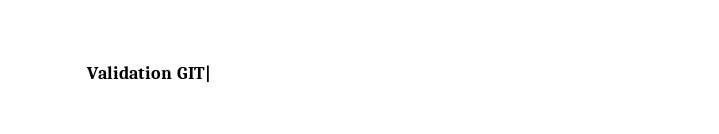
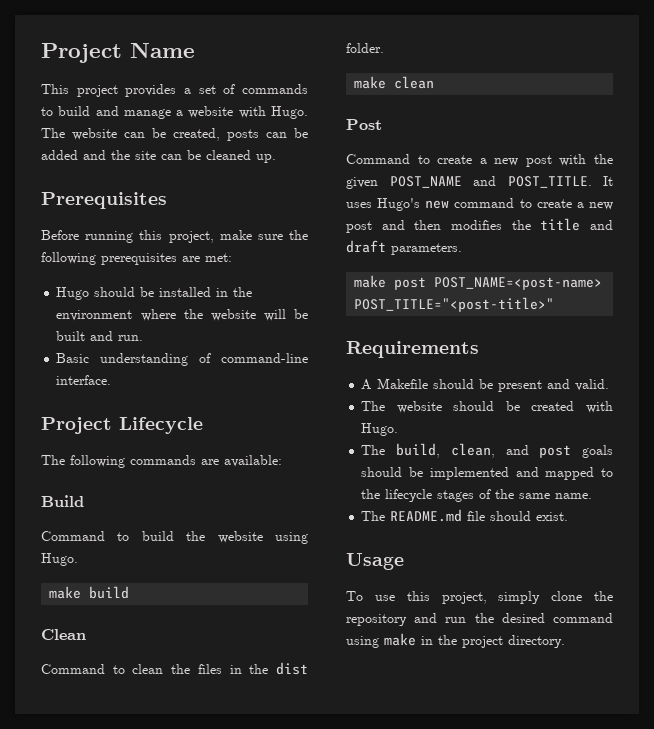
[86,65,211,82] Validation GIT| -> [41,43,195,63] [41,84,308,97] [41,106,308,119] [41,128,308,141] [41,150,276,163] [41,192,167,209] [41,230,308,243] [41,252,232,265] [56,287,253,300] [56,309,308,321] [56,331,144,341] [56,353,308,366] [56,375,112,385] [41,417,203,434] [41,455,282,468] [41,495,84,507] [41,531,308,544] [41,553,78,566] [49,586,130,599] [41,629,86,640] [41,662,308,675] [346,43,384,53] [354,76,435,89] [346,119,382,130] [346,154,613,167] [346,176,613,189] [346,198,613,211] [346,218,613,233] [346,240,462,255] [354,275,603,290] [354,297,555,312] [346,341,479,358] [361,378,610,392] [361,401,613,413] [361,423,399,436] [361,443,613,458] [361,467,613,480] [361,489,593,502] [361,509,569,522] [346,553,404,570] [346,591,613,604] [346,613,613,626] [346,633,565,648] Project Name // This project provides a set of commands to build and manage a website with Hugo. The website can be created, posts can be added and the site can be cleaned up. // Prerequisites // Before running this project, make sure the following prerequisites are met: // Hugo should be installed in the environment where the website will be built and run. // Basic understanding of command-line interface. // Project Lifecycle // The following commands are available: // Build // Command to build the website using Hugo. // make build // Clean // Command to clean the files in the dist folder. // make clean // Post // Command to create a new post with the given POST_NAME and POST_TITLE. It uses Hugo's new command to create a new post and then modifies the title and draft parameters. // make post POST_NAME=<post-name> POST_TITLE="<post-title>" // Requirements // A Makefile should be present and valid. // The website should be created with Hugo. // The build, clean, and post goals should be implemented and mapped to the lifecycle stages of the same name. // The README.md file should exist. // Usage // To use this project, simply clone the repository and run the desired command using make in the project directory.

